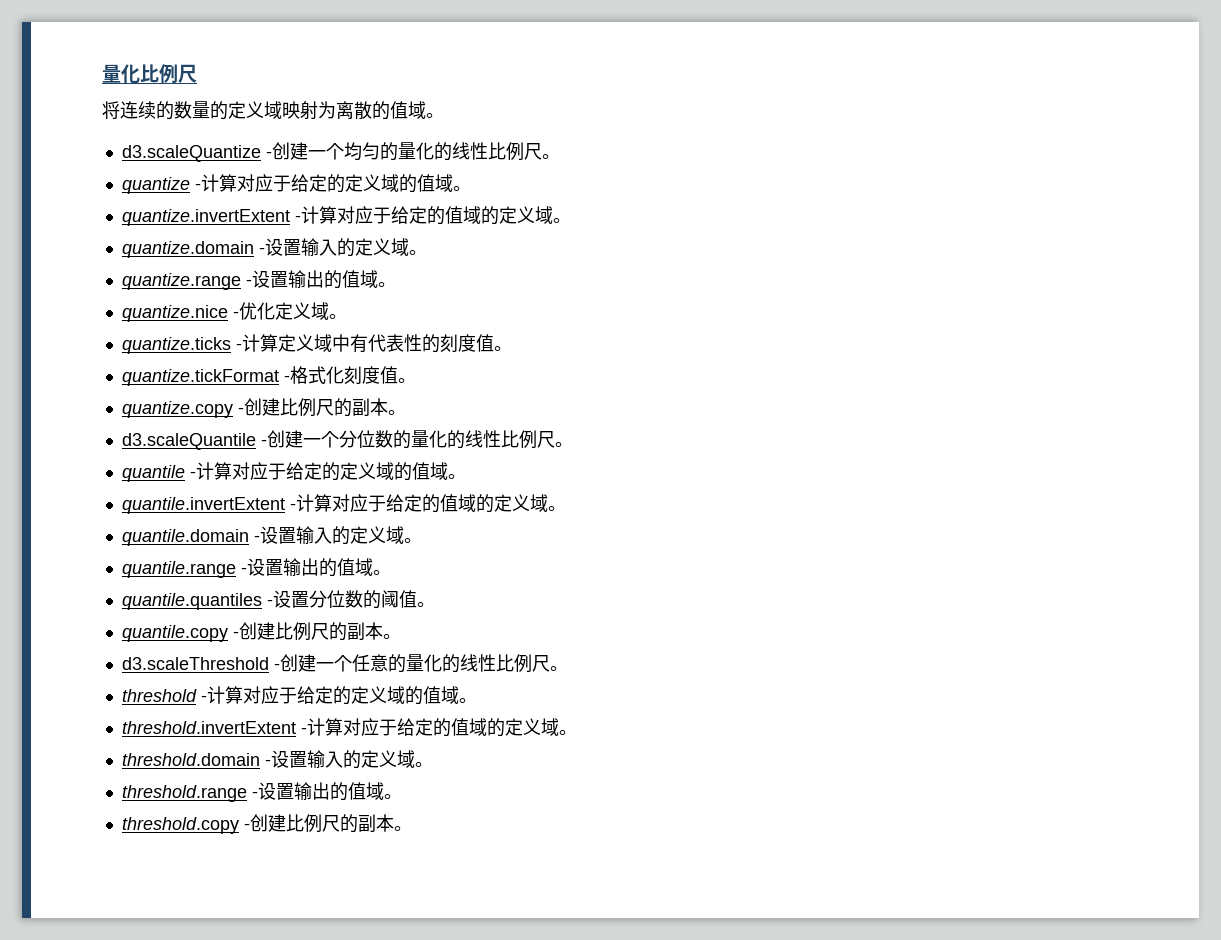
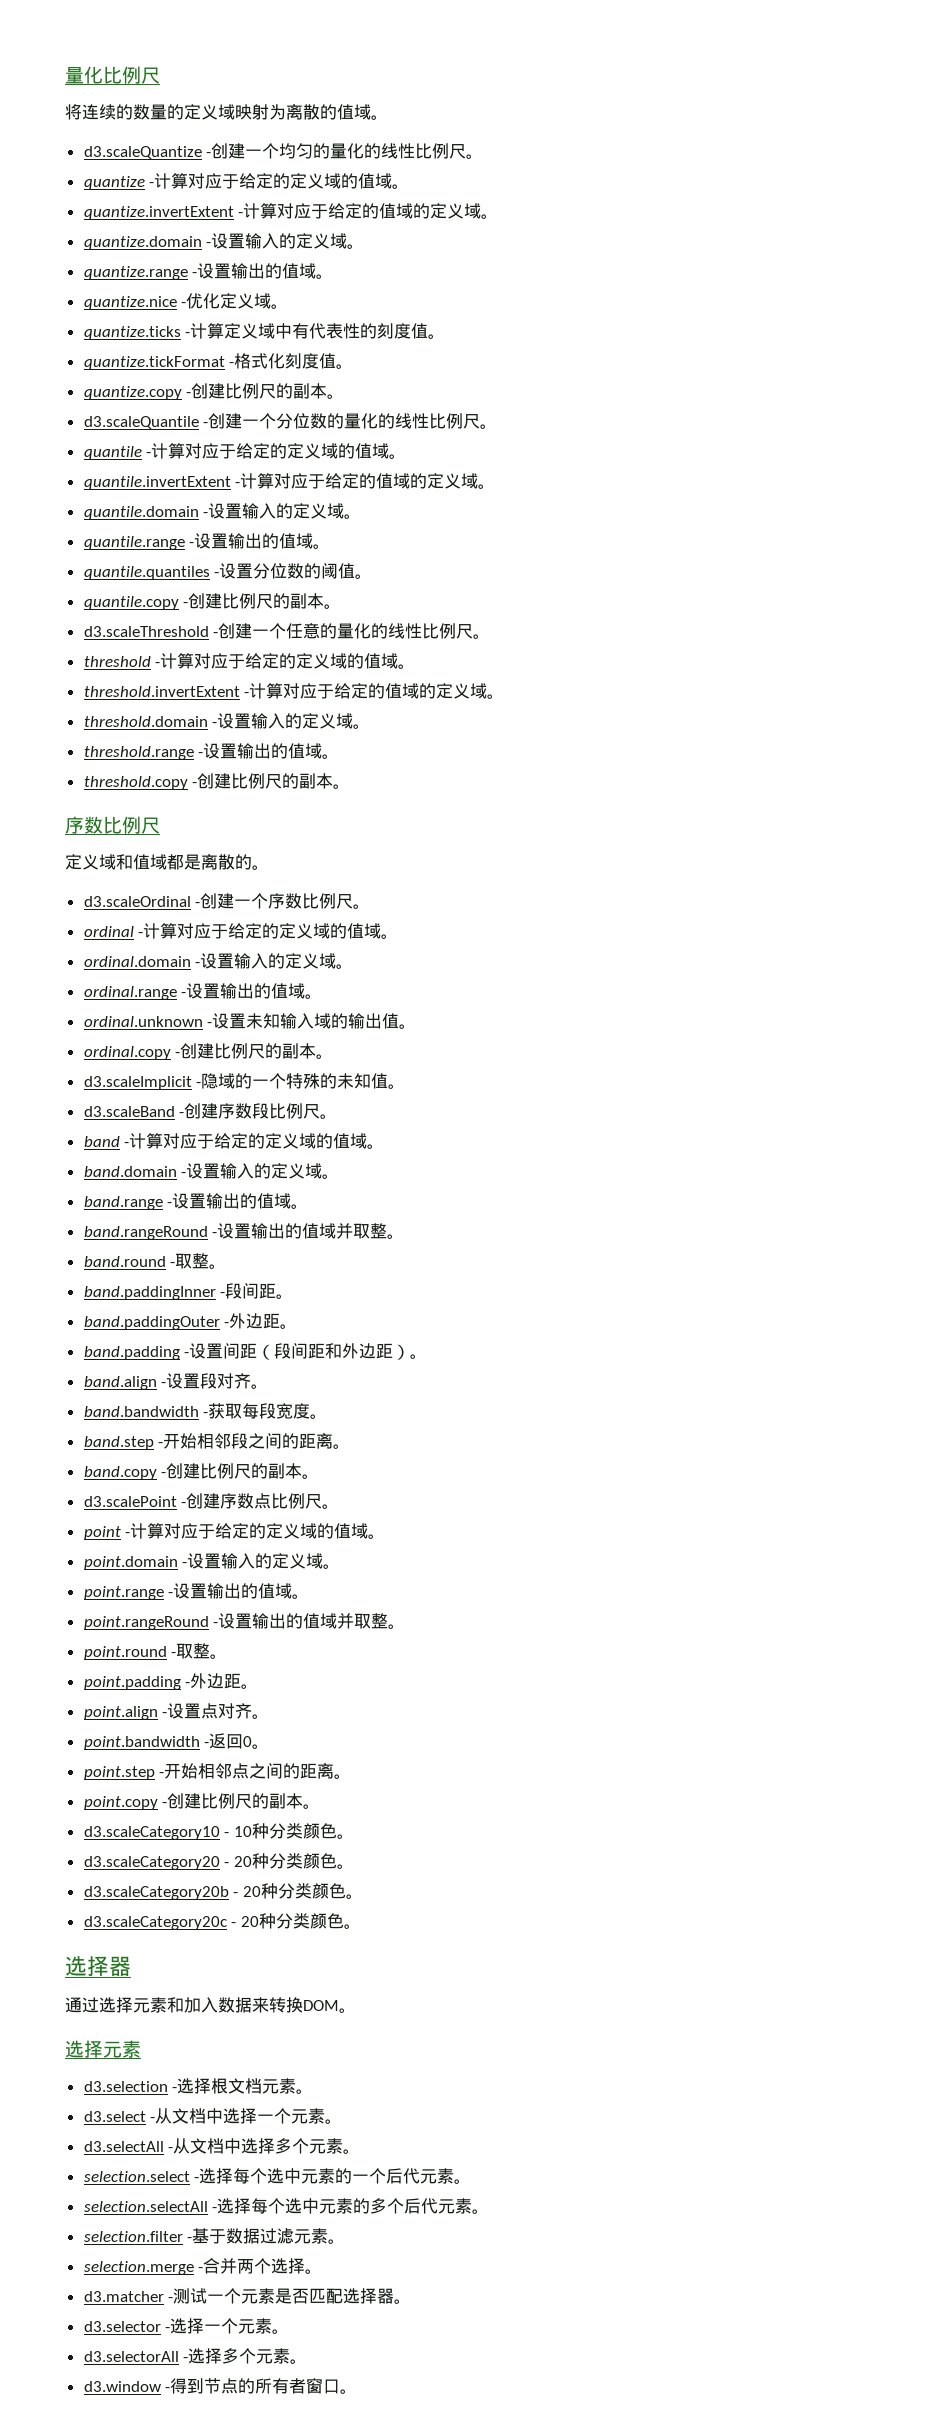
(412, 828) none -> [65,816,160,834] [65,854,269,870] [83,893,371,909] [83,923,399,939] [83,953,354,969] [83,983,323,1000] [83,1013,417,1029] [83,1043,334,1060] [83,1073,406,1090] [83,1103,338,1119] [83,1133,385,1149] [83,1163,340,1179] [83,1193,309,1210] [83,1223,405,1240] [83,1253,227,1269] [83,1283,294,1300] [83,1313,298,1330] [83,1343,428,1360] [83,1373,269,1390] [83,1403,328,1419] [83,1433,351,1450] [83,1463,320,1480] [83,1493,340,1509] [83,1523,386,1540] [83,1553,341,1570] [83,1583,310,1600] [83,1613,406,1630] [83,1643,228,1660] [83,1673,259,1690] [83,1703,270,1720] [83,1733,270,1750] [83,1763,352,1780] [83,1793,321,1810] [83,1823,354,1840] [83,1853,354,1870] [83,1883,363,1900] [83,1913,361,1930] [65,1956,131,1976] [65,1997,356,2013] [65,2040,141,2058] [83,2078,314,2094] [83,2108,343,2124] [83,2138,361,2154] [83,2168,472,2184] [83,2198,490,2214] [83,2228,346,2244] [83,2258,323,2275] [83,2288,412,2304] [83,2318,290,2334] [83,2348,308,2364] [83,2378,358,2394] // 序数比例尺 // 定义域和值域都是离散的。 // d3.scaleOrdinal -创建一个序数比例尺。 // ordinal -计算对应于给定的定义域的值域。 // ordinal.domain -设置输入的定义域。 // ordinal.range -设置输出的值域。 // ordinal.unknown -设置未知输入域的输出值。 // ordinal.copy -创建比例尺的副本。 // d3.scaleImplicit -隐域的一个特殊的未知值。 // d3.scaleBand -创建序数段比例尺。 // band -计算对应于给定的定义域的值域。 // band.domain -设置输入的定义域。 // band.range -设置输出的值域。 // band.rangeRound -设置输出的值域并取整。 // band.round -取整。 // band.paddingInner -段间距。 // band.paddingOuter -外边距。 // band.padding -设置间距（段间距和外边距）。 // band.align -设置段对齐。 // band.bandwidth -获取每段宽度。 // band.step -开始相邻段之间的距离。 // band.copy -创建比例尺的副本。 // d3.scalePoint -创建序数点比例尺。 // point -计算对应于给定的定义域的值域。 // point.domain -设置输入的定义域。 // point.range -设置输出的值域。 // point.rangeRound -设置输出的值域并取整。 // point.round -取整。 // point.padding -外边距。 // point.align -设置点对齐。 // point.bandwidth -返回0。 // point.step -开始相邻点之间的距离。 // point.copy -创建比例尺的副本。 // d3.scaleCategory10 - 10种分类颜色。 // d3.scaleCategory20 - 20种分类颜色。 // d3.scaleCategory20b - 20种分类颜色。 // d3.scaleCategory20c - 20种分类颜色。 // 选择器 // 通过选择元素和加入数据来转换DOM。 // 选择元素 // d3.selection -选择根文档元素。 // d3.select -从文档中选择一个元素。 // d3.selectAll -从文档中选择多个元素。 // selection.select -选择每个选中元素的一个后代元素。 // selection.selectAll -选择每个选中元素的多个后代元素。 // selection.filter -基于数据过滤元素。 // selection.merge -合并两个选择。 // d3.matcher -测试一个元素是否匹配选择器。 // d3.selector -选择一个元素。 // d3.selectorAll -选择多个元素。 // d3.window -得到节点的所有者窗口。

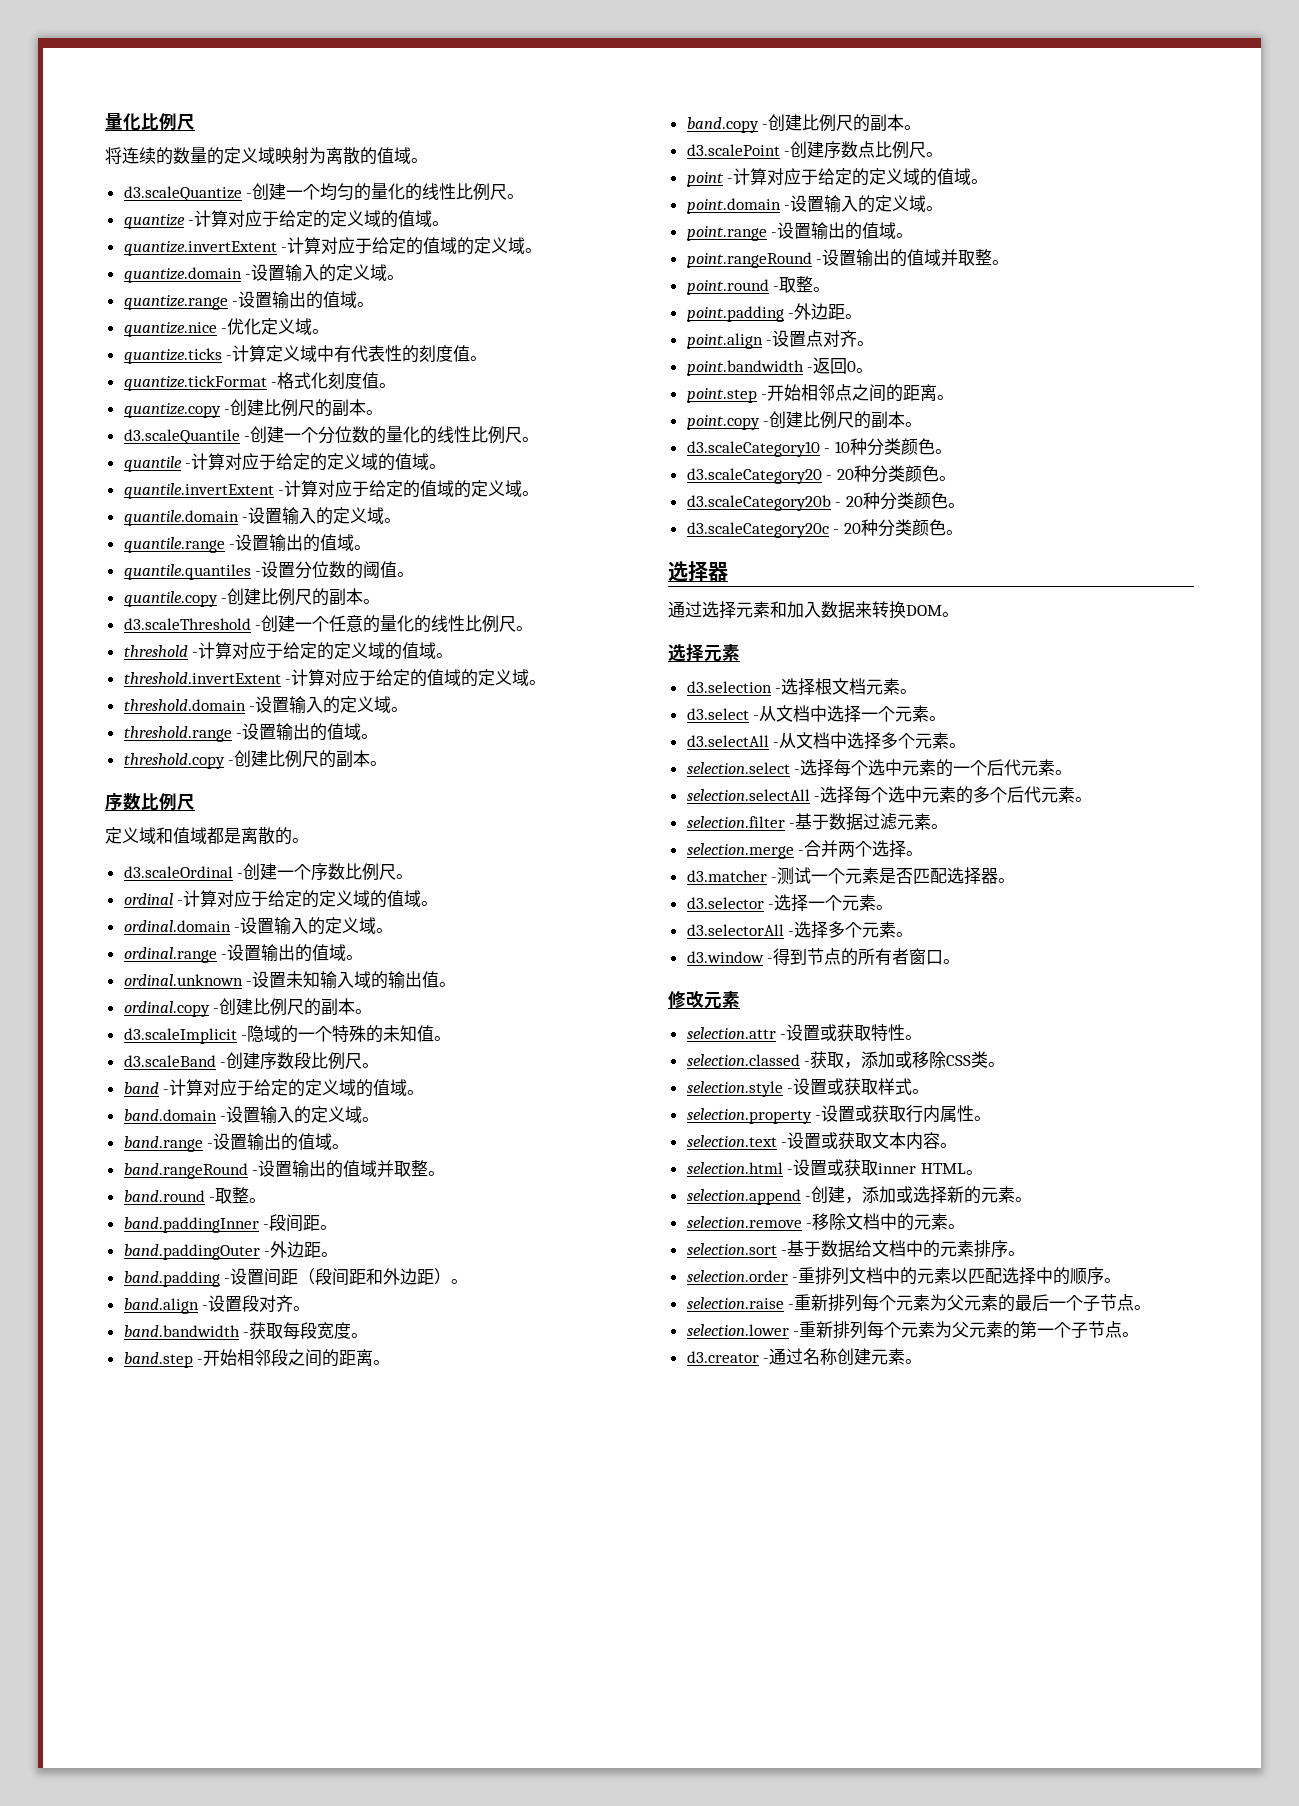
(358, 2391) none -> [668,990,740,1009] [686,1024,923,1042] [686,1051,1006,1069] [686,1078,930,1097] [686,1105,992,1124] [686,1132,958,1150] [686,1159,983,1177] [686,1186,1033,1205] [686,1213,966,1231] [686,1240,1026,1258] [686,1267,1122,1285] [686,1294,1152,1312] [686,1321,1140,1339] [686,1348,923,1366] // 修改元素 // selection.attr -设置或获取特性。 // selection.classed -获取，添加或移除CSS类。 // selection.style -设置或获取样式。 // selection.property -设置或获取行内属性。 // selection.text -设置或获取文本内容。 // selection.html -设置或获取inner HTML。 // selection.append -创建，添加或选择新的元素。 // selection.remove -移除文档中的元素。 // selection.sort -基于数据给文档中的元素排序。 // selection.order -重排列文档中的元素以匹配选择中的顺序。 // selection.raise -重新排列每个元素为父元素的最后一个子节点。 // selection.lower -重新排列每个元素为父元素的第一个子节点。 // d3.creator -通过名称创建元素。

